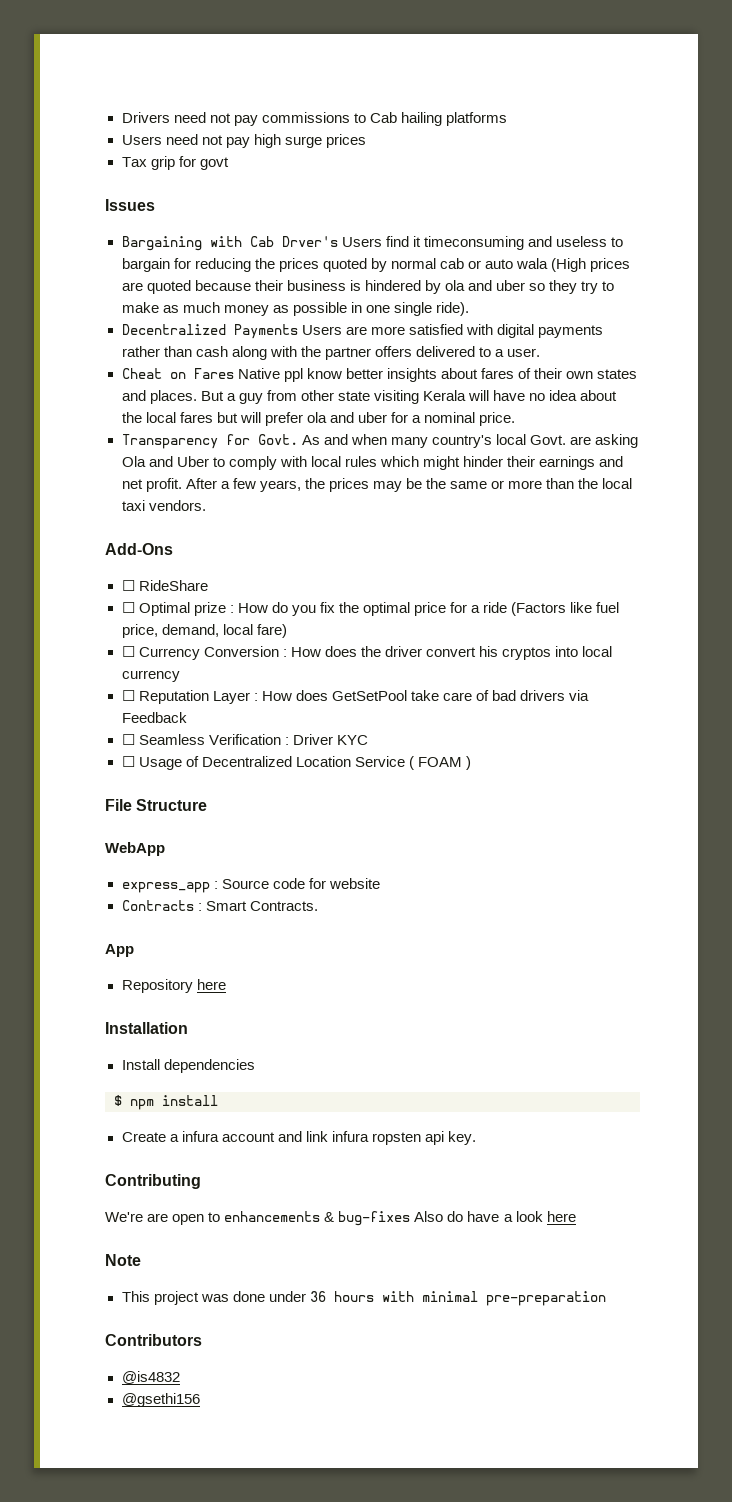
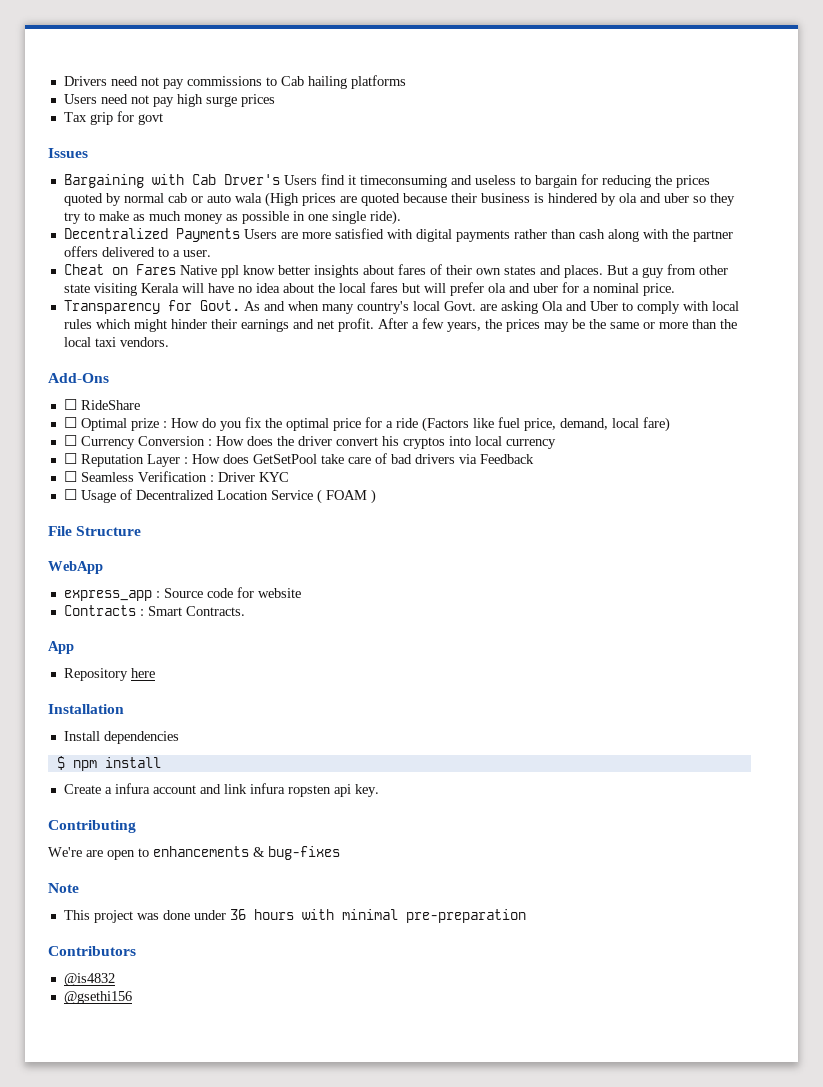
[414,1211,576,1222] Also do have a look here -> (340, 853) none

